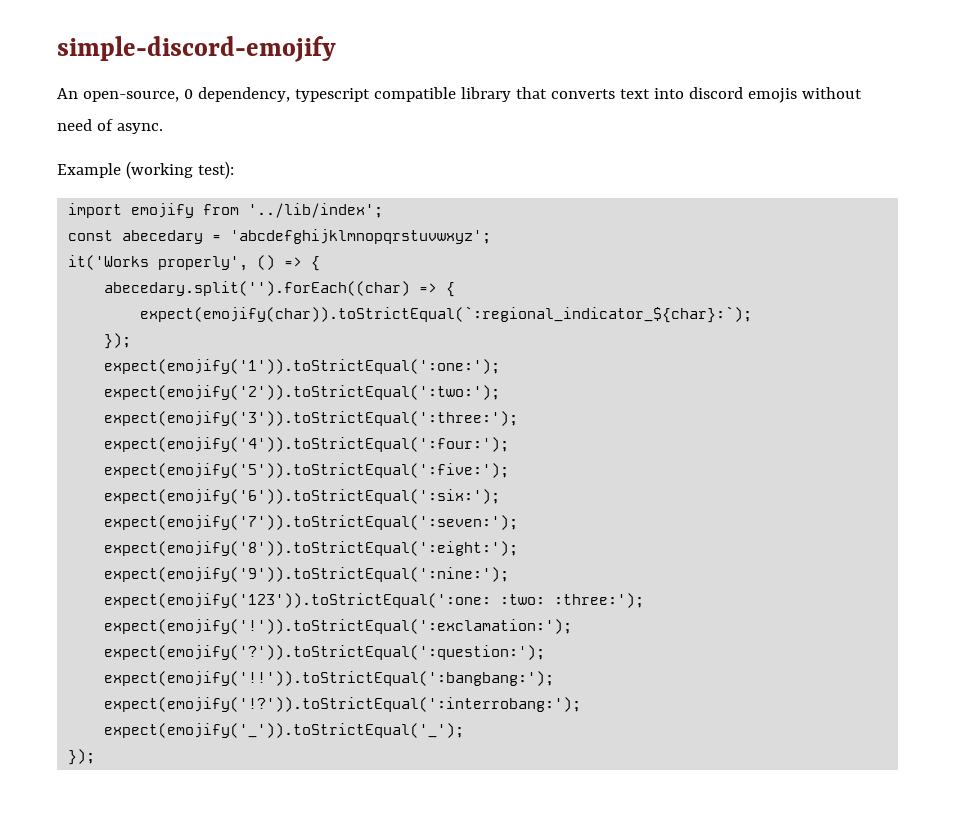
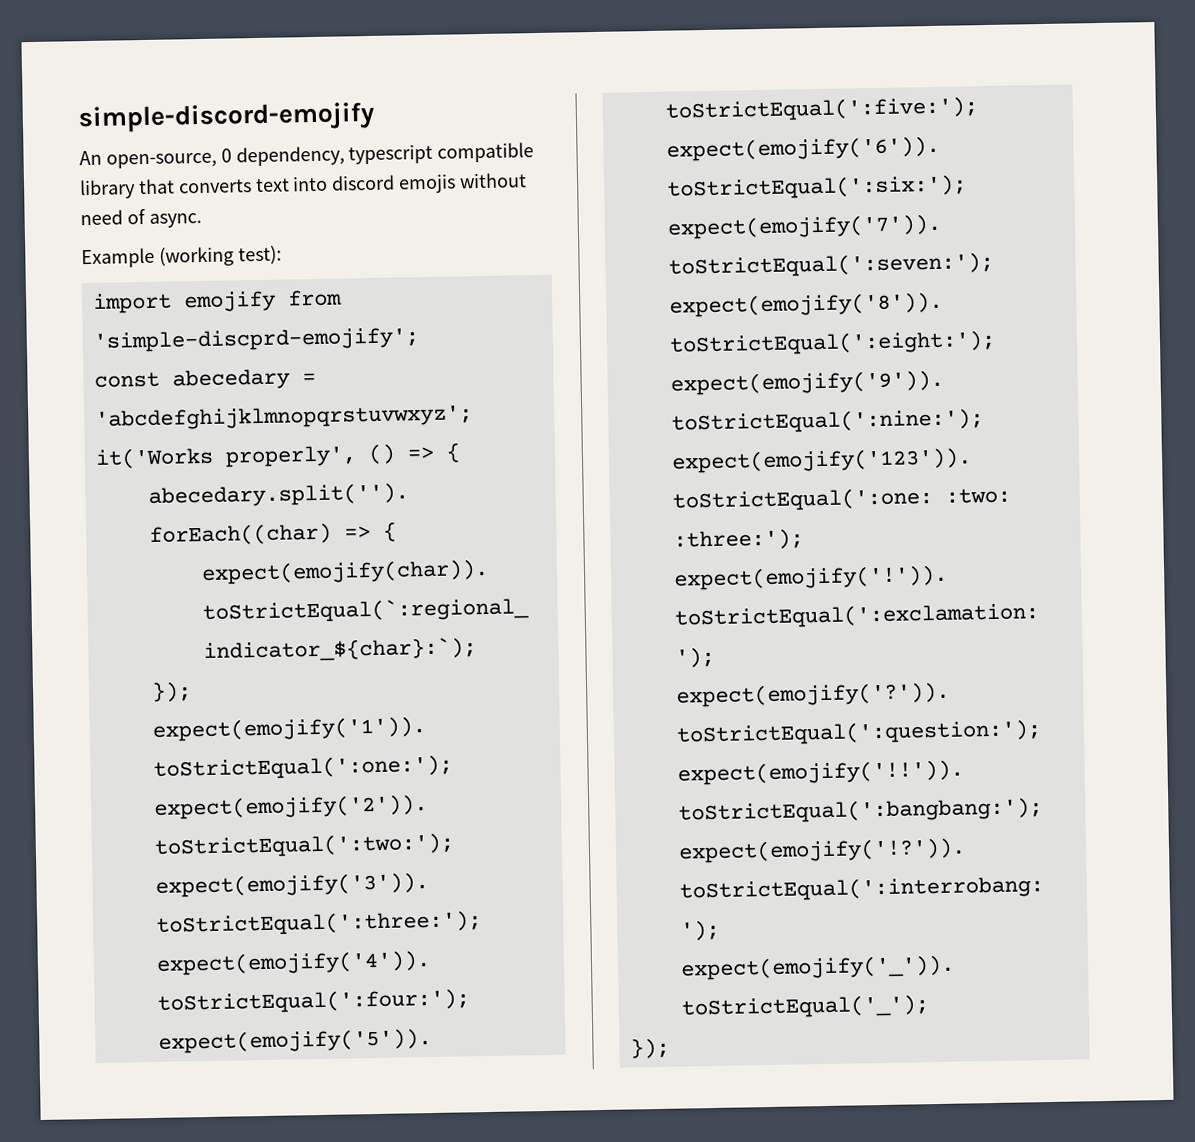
[248,203,384,218] '../lib/index'; -> [92,327,419,353] 'simple-discprd-emojify';

